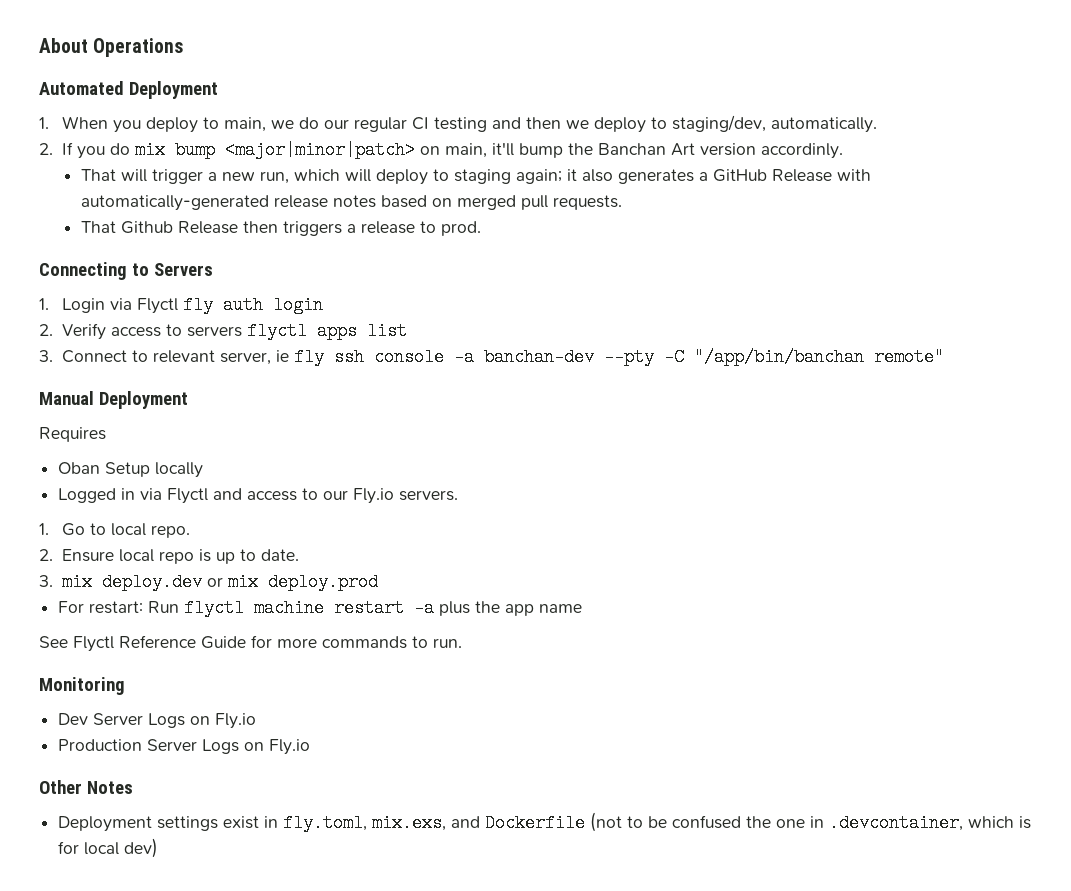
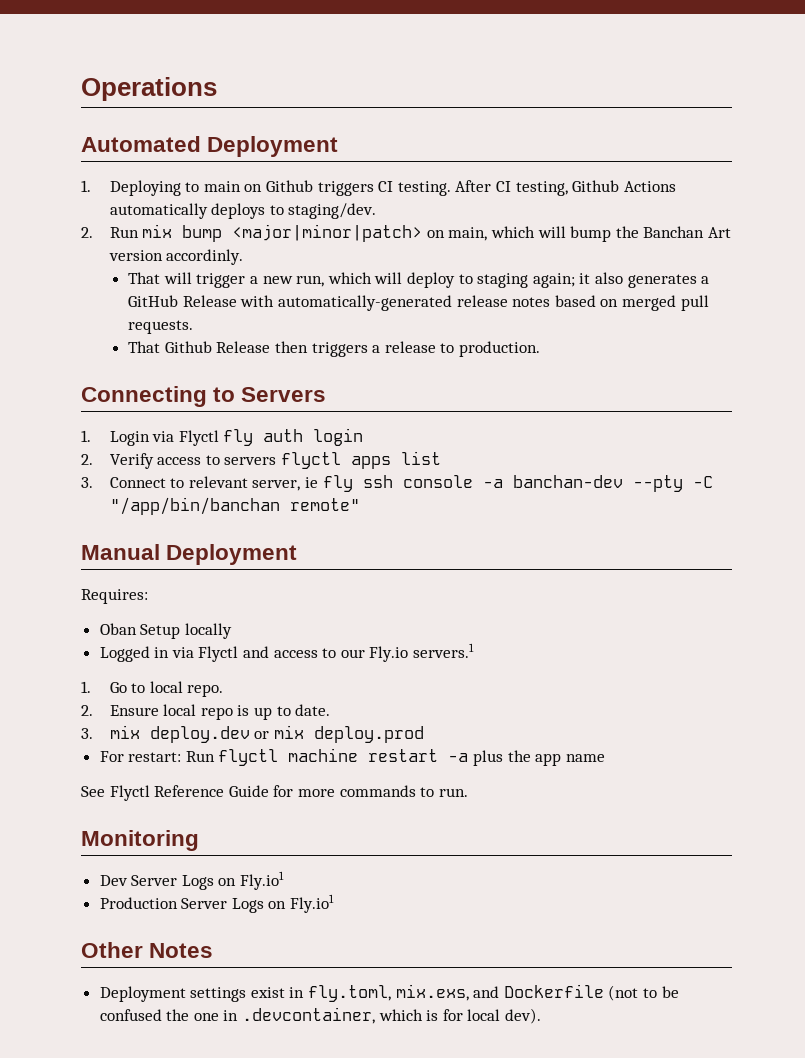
[39,38,88,53] About -> (81, 89) none
[61,115,877,133] [39,142,130,159] When you deploy to main, we do our regular CI testing and then we deploy to staging/dev, automatically. // 2. If you do -> [109,180,676,196] [109,203,377,219] [81,227,139,238] Deploying to main on Github triggers CI testing. After CI testing, Github Actions automatically deploys to staging/dev. // 2. Run
[491,142,514,156] it'll -> [490,226,566,238] which will
[440,221,481,236] prod. -> [459,341,541,357] production.
[39,427,106,442] Requires -> [81,589,148,604] Requires:
[399,490,459,501] servers. -> [413,643,475,658] servers.1
[215,713,257,729] Fly.io -> [240,871,285,890] Fly.io1
[269,739,311,755] Fly.io -> [290,894,335,913] Fly.io1
[124,838,159,858] dev) -> [505,1008,542,1024] dev).

